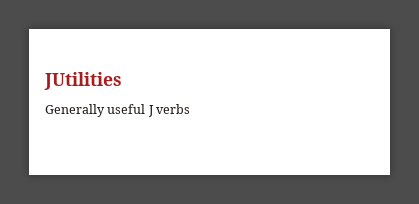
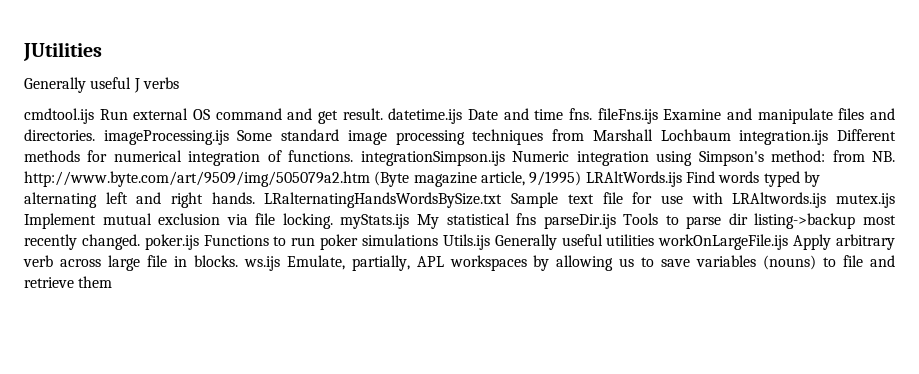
(191, 109) none -> [24,108,895,124] [24,129,897,145] [24,150,895,166] [24,171,820,187] [24,192,896,208] [24,213,896,229] [24,234,895,250] [23,255,896,271] [24,276,113,288] // cmdtool.ijs Run external OS command and get result. datetime.ijs Date and time fns. fileFns.ijs Examine and manipulate files and directories. imageProcessing.ijs Some standard image processing techniques from Marshall Lochbaum integration.ijs Different methods for numerical integration of functions. integrationSimpson.ijs Numeric integration using Simpson's method: from NB. http://www.byte.com/art/9509/img/505079a2.htm (Byte magazine article, 9/1995) LRAltWords.ijs Find words typed by alternating left and right hands. LRalternatingHandsWordsBySize.txt Sample text file for use with LRAltwords.ijs mutex.ijs Implement mutual exclusion via file locking. myStats.ijs My statistical fns parseDir.ijs Tools to parse dir listing->backup most recently changed. poker.ijs Functions to run poker simulations Utils.ijs Generally useful utilities workOnLargeFile.ijs Apply arbitrary verb across large file in blocks. ws.ijs Emulate, partially, APL workspaces by allowing us to save variables (nouns) to file and retrieve them

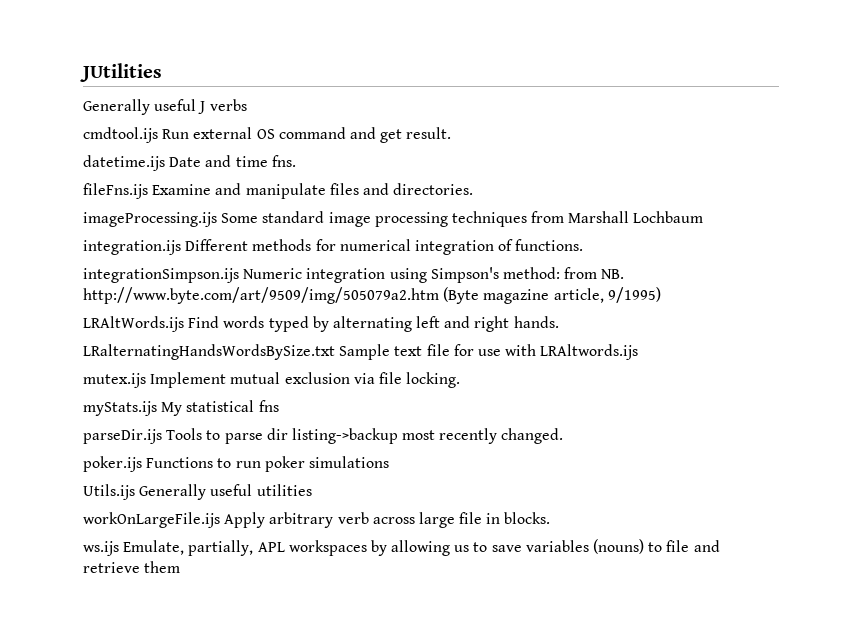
(383, 114) none -> (452, 133) //
(593, 114) none -> (296, 161) //
(95, 135) none -> (474, 189) //
(731, 135) none -> (704, 217) //
(354, 156) none -> (584, 245) //
(582, 178) none -> (661, 295) //
(255, 198) none -> (559, 322) //
(827, 200) none -> (639, 352) //
(333, 221) none -> (461, 380) //
(537, 219) none -> (279, 406) //
(140, 242) none -> (564, 436) //
(438, 240) none -> (389, 462) //
(655, 240) none -> (312, 490) //
(238, 261) none -> (551, 518) //

